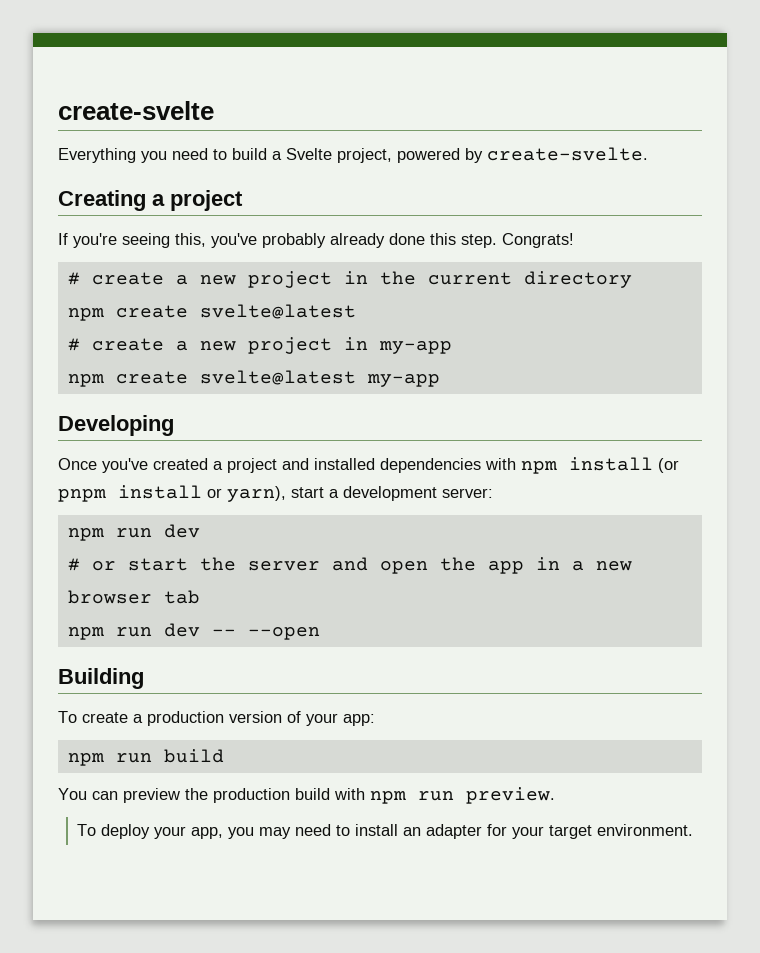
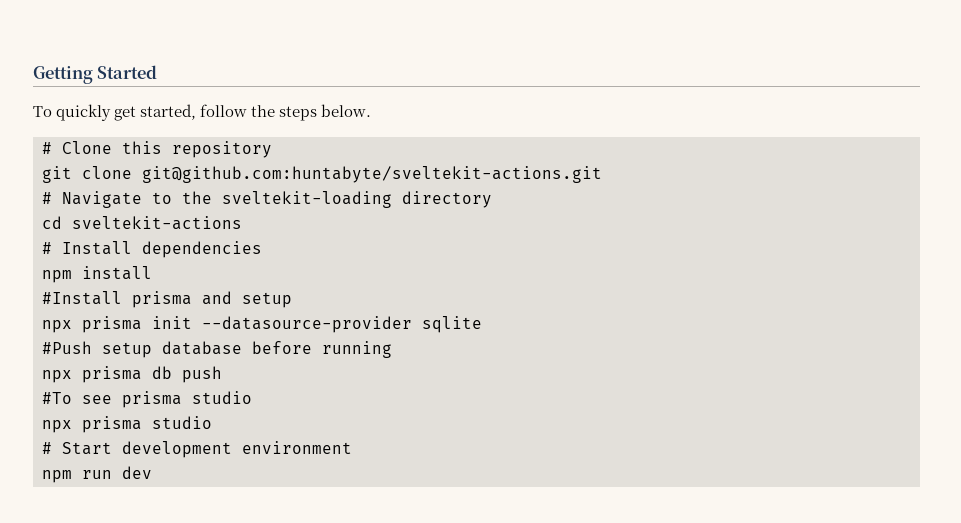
[58,101,214,120] [58,147,648,163] [58,190,243,211] [58,233,574,248] [67,271,632,288] [67,304,356,321] [67,337,452,354] [67,370,440,387] [58,415,174,436] [58,457,679,474] [58,485,493,502] [67,524,200,541] [67,557,632,574] [67,590,200,604] [67,623,320,640] [58,668,144,689] [58,711,375,726] [67,749,224,766] [58,787,555,804] [77,824,694,839] create-svelte // Everything you need to build a Svelte project, powered by create-svelte. // Creating a project // If you're seeing this, you've probably already done this step. Congrats! // # create a new project in the current directory // npm create svelte@latest // # create a new project in my-app // npm create svelte@latest my-app // Developing // Once you've created a project and installed dependencies with npm install (or pnpm install or yarn), start a development server: // npm run dev // # or start the server and open the app in a new browser tab // npm run dev -- --open // Building // To create a production version of your app: // npm run build // You can preview the production build with npm run preview. // To deploy your app, you may need to install an adapter for your target environment. -> [33,65,158,84] [33,104,372,121] [42,141,272,158] [42,166,602,183] [42,191,492,208] [42,216,242,230] [42,241,262,258] [42,266,152,283] [42,291,292,308] [42,316,482,333] [42,341,392,358] [42,366,222,383] [42,391,252,408] [42,416,212,433] [42,441,352,458] [42,466,152,483] Getting Started // To quickly get started, follow the steps below. // # Clone this repository // git clone git@github.com:huntabyte/sveltekit-actions.git // # Navigate to the sveltekit-loading directory // cd sveltekit-actions // # Install dependencies // npm install // #Install prisma and setup // npx prisma init --datasource-provider sqlite // #Push setup database before running // npx prisma db push // #To see prisma studio // npx prisma studio // # Start development environment // npm run dev

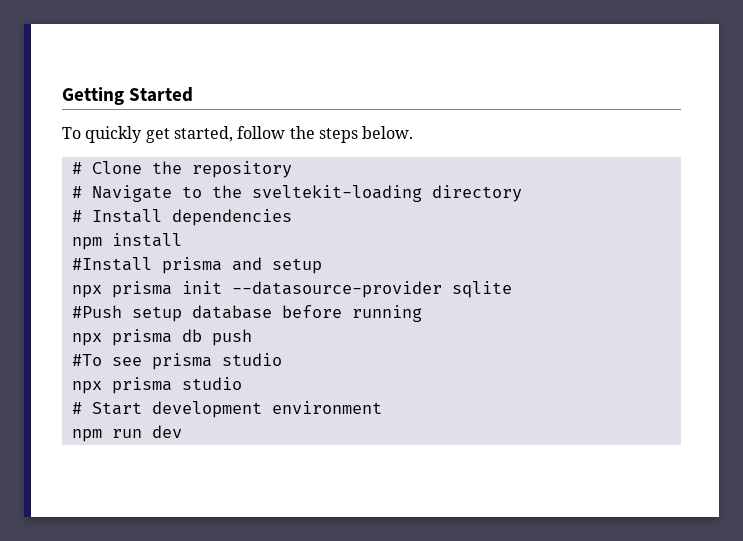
[122,141,162,154] this -> [151,161,182,174] the
[42,166,602,183] // git clone git@github.com:huntabyte/sveltekit-actions.git -> (292, 169) none
[42,216,242,230] // cd sveltekit-actions -> (522, 193) none

